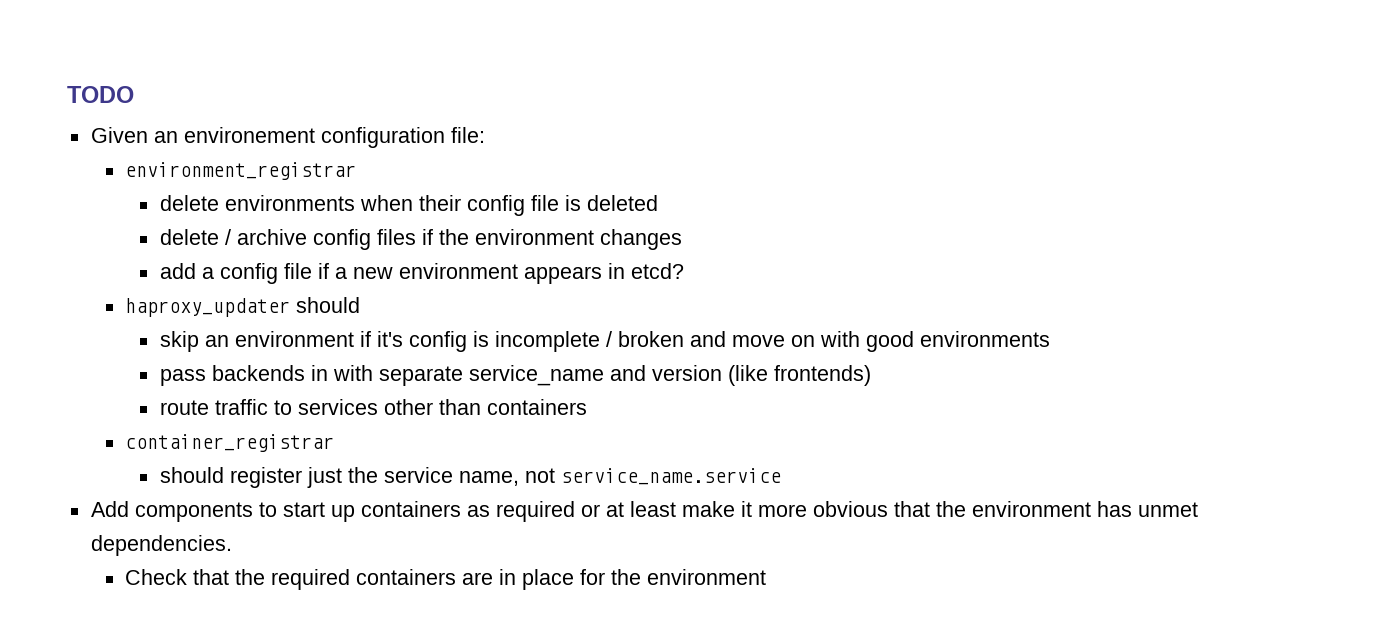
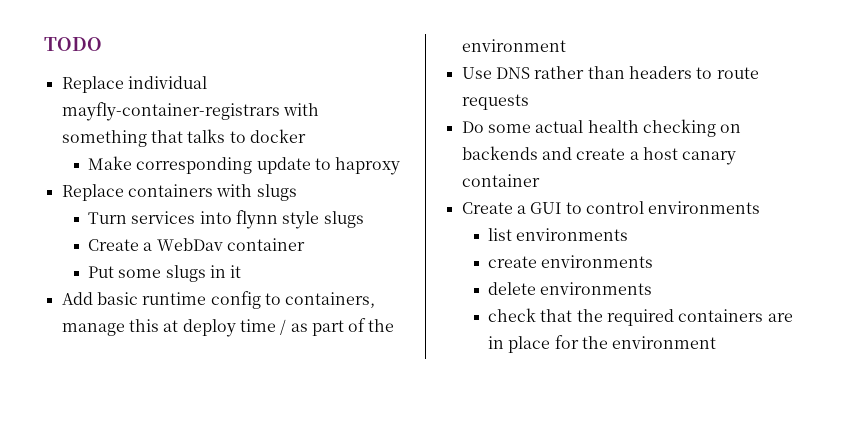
[90,127,485,148] [125,162,357,180] [159,195,658,216] [159,229,682,250] [159,263,684,284] [125,297,361,317] [159,331,1050,352] [159,365,871,386] [159,399,587,415] [125,434,335,452] [159,467,781,488] [90,501,1198,522] [90,535,232,556] [125,569,188,585] Given an environement configuration file: // environment_registrar // delete environments when their config file is deleted // delete / archive config files if the environment changes // add a config file if a new environment appears in etcd? // haproxy_updater should // skip an environment if it's config is incomplete / broken and move on with good environments // pass backends in with separate service_name and version (like frontends) // route traffic to services other than containers // container_registrar // should register just the service name, not service_name.service // Add components to start up containers as required or at least make it more obvious that the environment has unmet dependencies. // Check -> [61,76,207,93] [61,102,319,121] [61,129,306,147] [88,156,401,175] [61,184,297,201] [88,210,364,229] [88,238,306,251] [88,265,242,282] [61,291,376,309] [61,318,395,337] [461,39,566,52] [461,66,759,79] [461,94,529,110] [461,119,742,137] [461,146,737,165] [461,174,540,187] [461,201,761,214] [488,228,629,241] [488,255,654,268] [488,282,653,295] [488,308,537,322] Replace individual mayfly-container-registrars with something that talks to docker // Make corresponding update to haproxy // Replace containers with slugs // Turn services into flynn style slugs // Create a WebDav container // Put some slugs in it // Add basic runtime config to containers, manage this at deploy time / as part of the environment // Use DNS rather than headers to route requests // Do some actual health checking on backends and create a host canary container // Create a GUI to control environments // list environments // create environments // delete environments // check

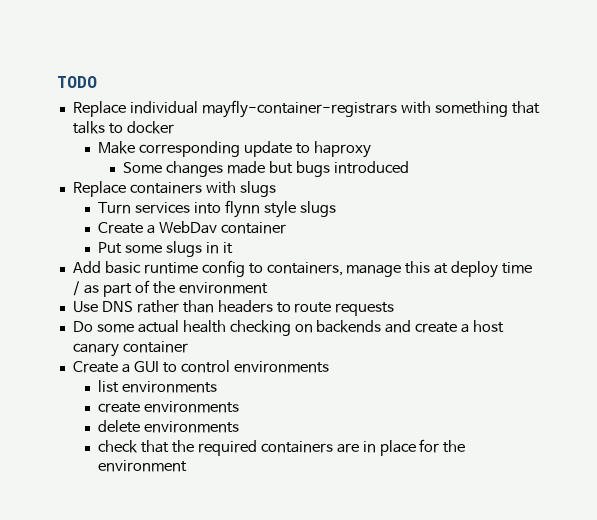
(401, 166) none -> [123,161,409,177] // Some changes made but bugs introduced

